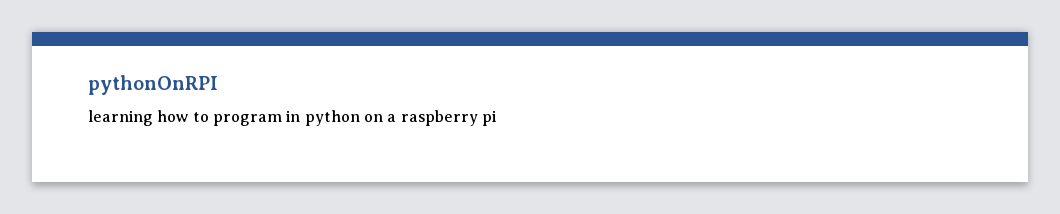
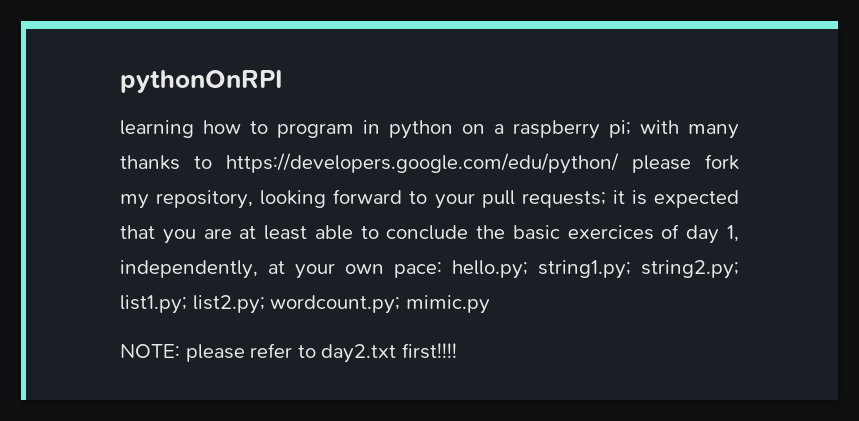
[481,110,497,126] pi -> [609,120,739,139] [120,153,739,174] [120,189,740,209] [120,224,740,244] [120,260,739,279] [120,295,490,314] [120,343,457,363] pi; with many thanks to https://developers.google.com/edu/python/ please fork my repository, looking forward to your pull requests; it is expected that you are at least able to conclude the basic exercices of day 1, independently, at your own pace: hello.py; string1.py; string2.py; list1.py; list2.py; wordcount.py; mimic.py // NOTE: please refer to day2.txt first!!!!

